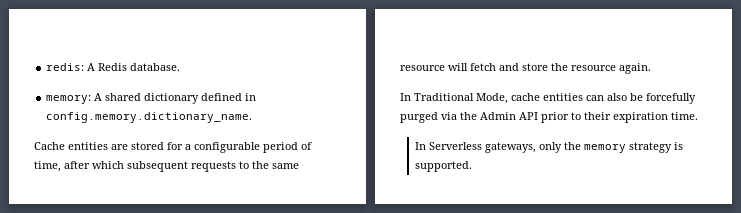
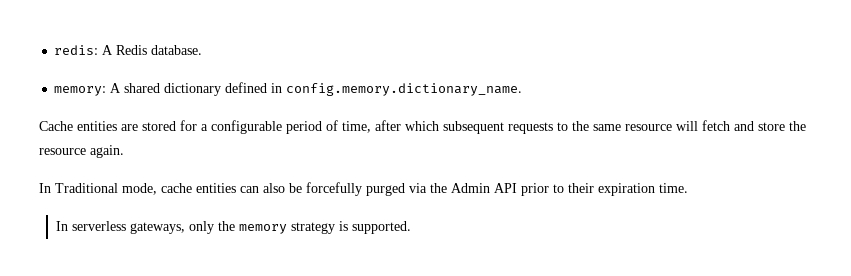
[476,93,508,104] Mode, -> [122,183,157,195] mode,
[428,142,482,150] Serverless -> [71,221,126,231] serverless

